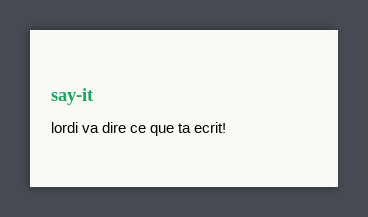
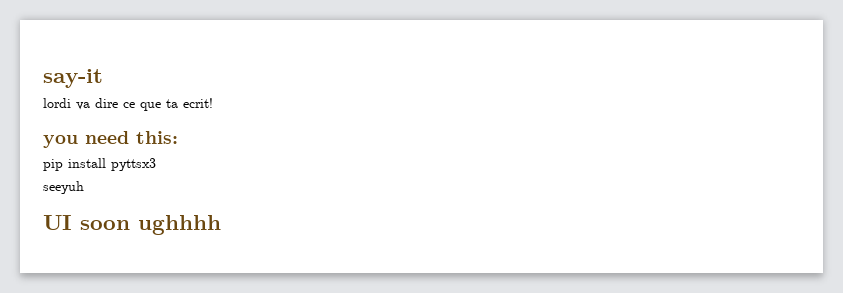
(227, 127) none -> [43,131,178,148] [43,158,156,171] [43,181,84,194] [43,215,221,235] // you need this: // pip install pyttsx3 // seeyuh // UI soon ughhhh

